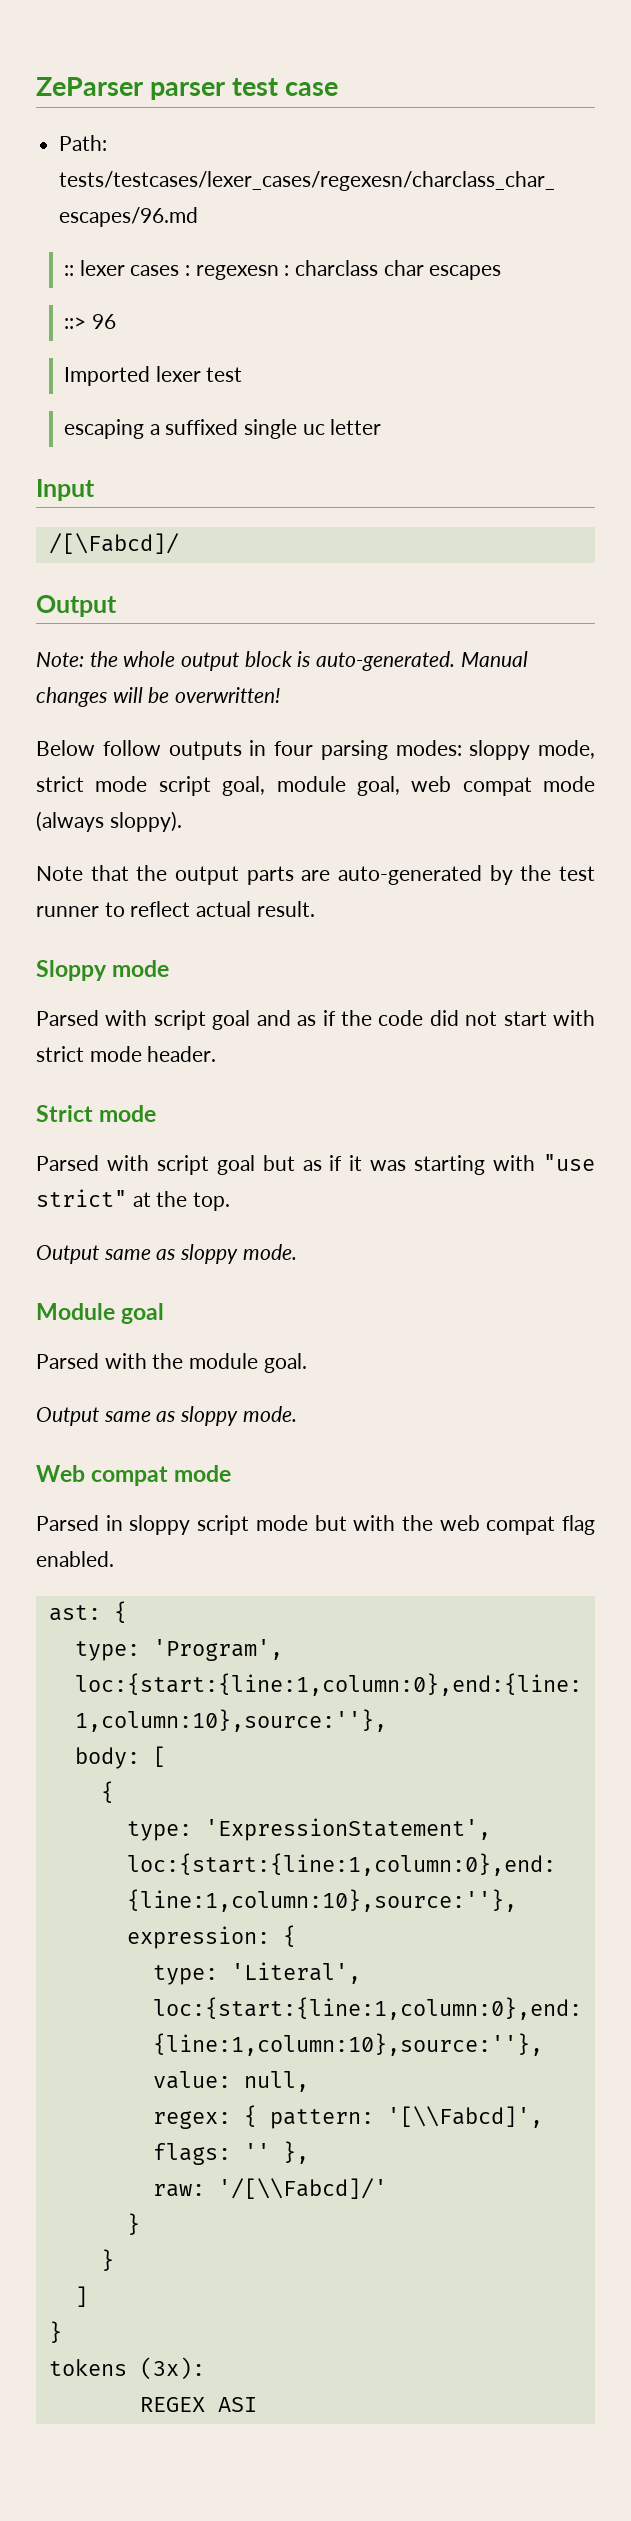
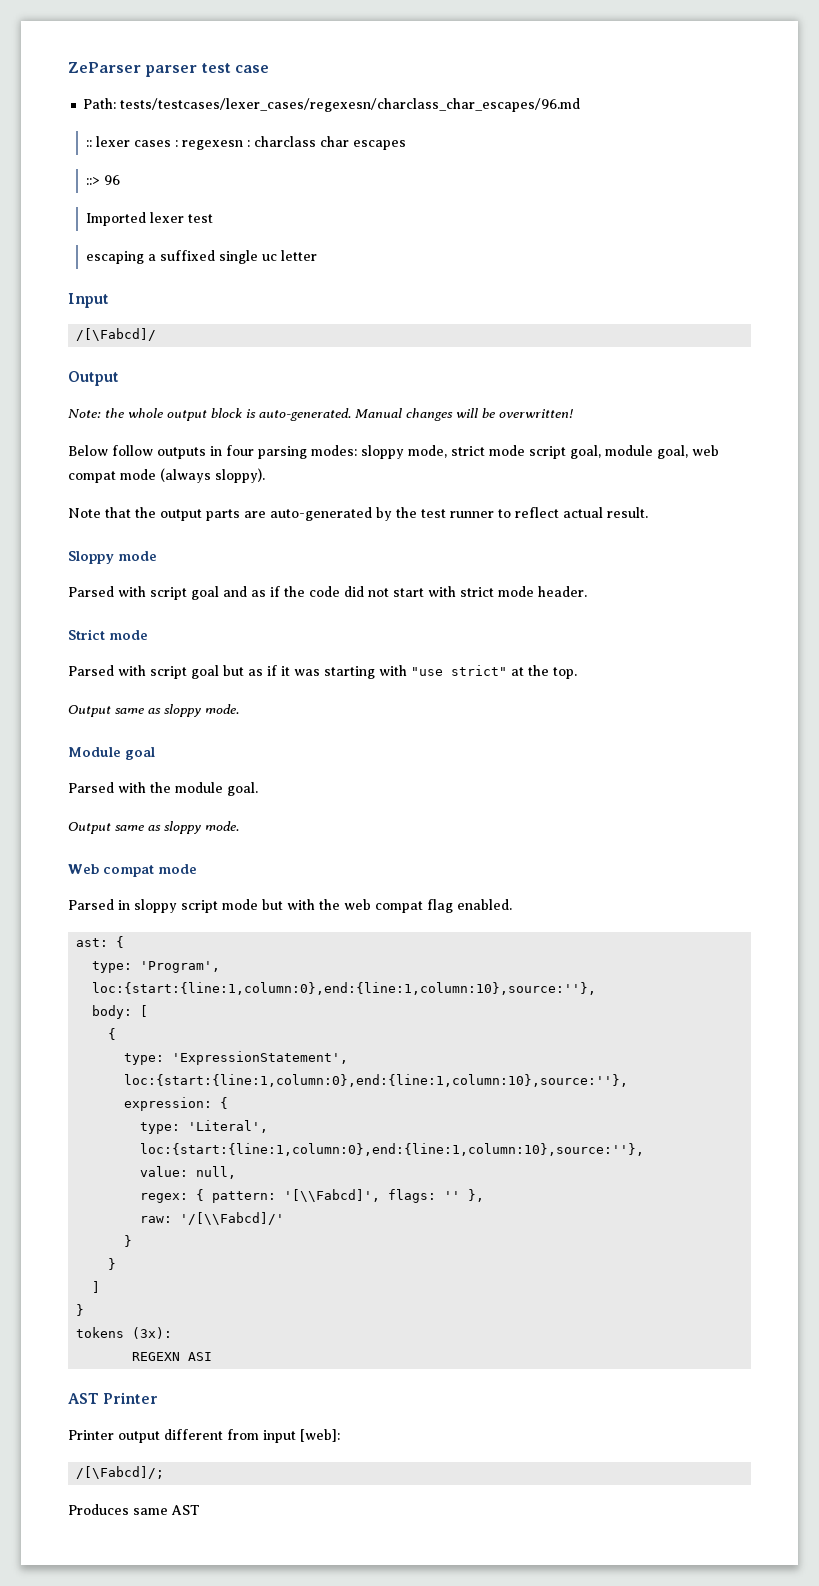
[139,2397,205,2412] REGEX -> [132,1352,181,1361] REGEXN
(257, 2404) none -> [68,1392,159,1404] [68,1429,340,1443] [76,1466,165,1479] [68,1504,200,1515] // AST Printer // Printer output different from input [web]: // /[\Fabcd]/; // Produces same AST

